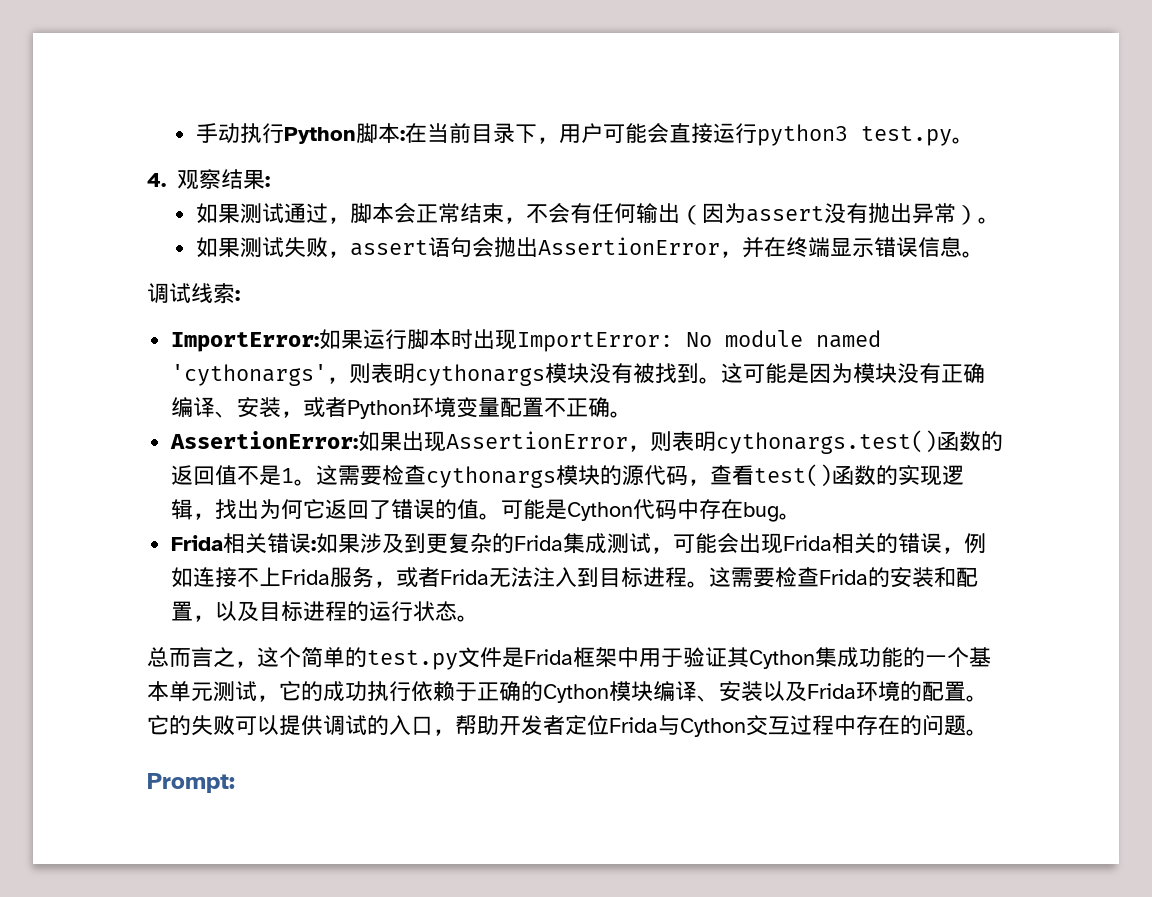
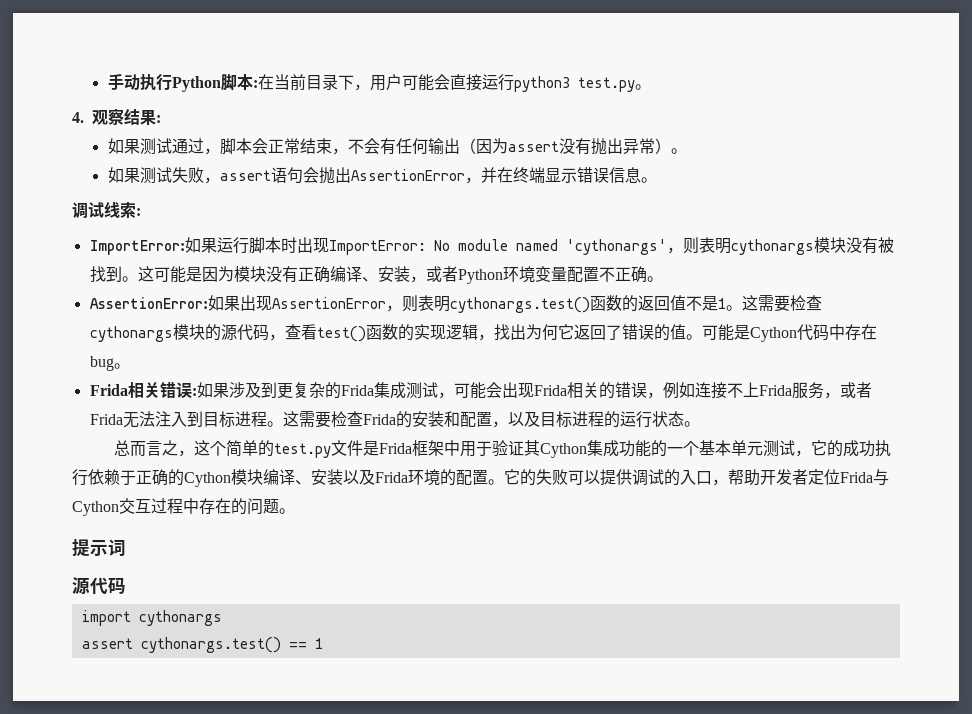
[147,773,235,793] Prompt: -> [72,539,126,556] [72,577,126,595] [81,610,222,626] [81,637,323,653] 提示词 // 源代码 // import cythonargs // assert cythonargs.test() == 1

